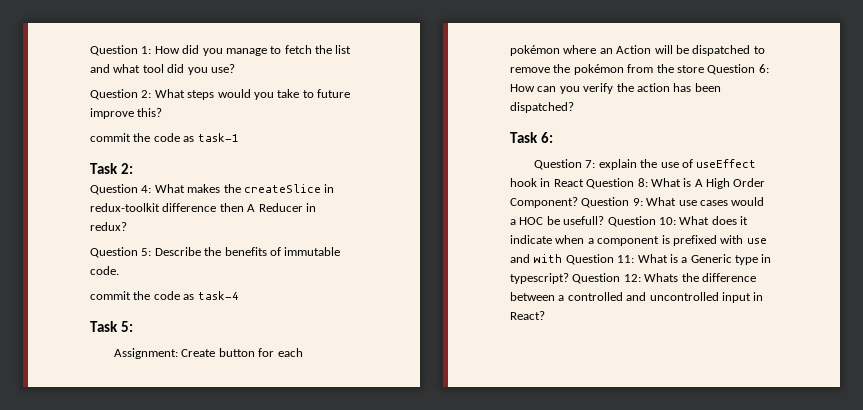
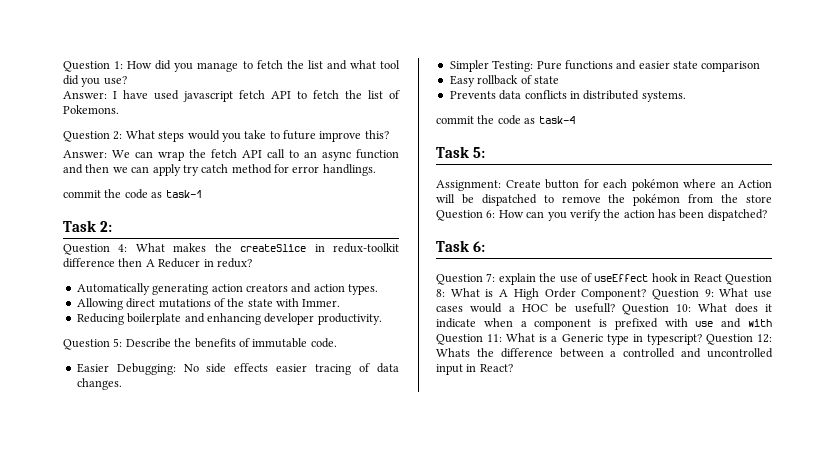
(235, 68) none -> [63,90,400,102] [63,105,119,114] // Answer: I have used javascript fetch API to fetch the list of Pokemons.
(163, 112) none -> [63,149,399,161] [63,164,376,176] // Answer: We can wrap the fetch API call to an async function and then we can apply try catch method for error handlings.
(127, 226) none -> [76,283,378,295] [76,298,341,310] [76,313,382,325] // Automatically generating action creators and action types. // Allowing direct mutations of the state with Immer. // Reducing boilerplate and enhancing developer productivity.
(119, 270) none -> [76,363,399,375] [76,378,122,390] [449,60,761,72] [449,75,559,87] [449,90,686,102] // Easier Debugging: No side effects easier tracing of data changes. // Simpler Testing: Pure functions and easier state comparison // Easy rollback of state // Prevents data conflicts in distributed systems.

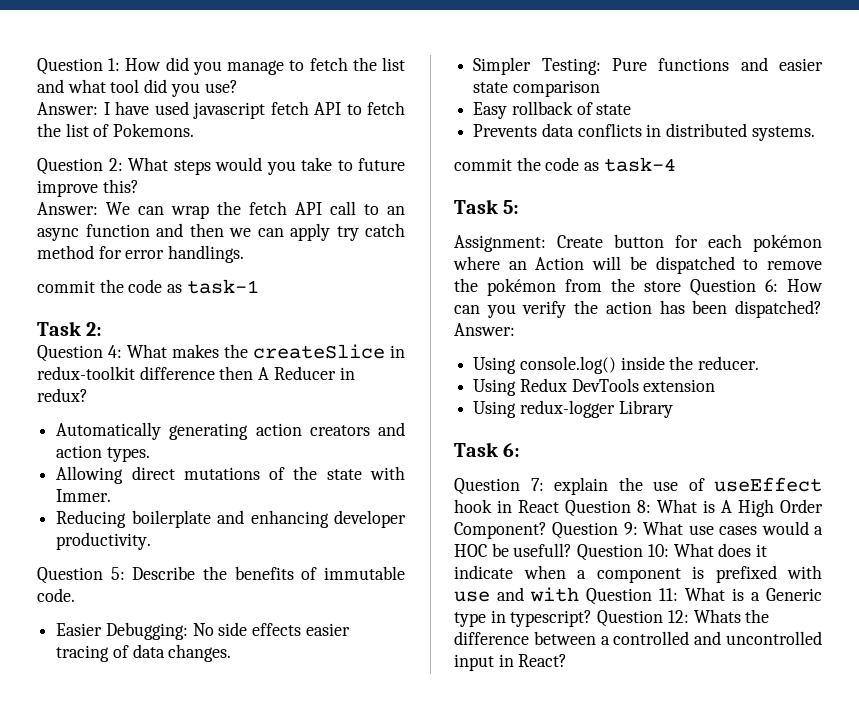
(767, 215) none -> [454,323,515,336] [473,356,760,374] [473,378,716,396] [473,400,673,418] Answer: // Using console.log() inside the reducer. // Using Redux DevTools extension // Using redux-logger Library

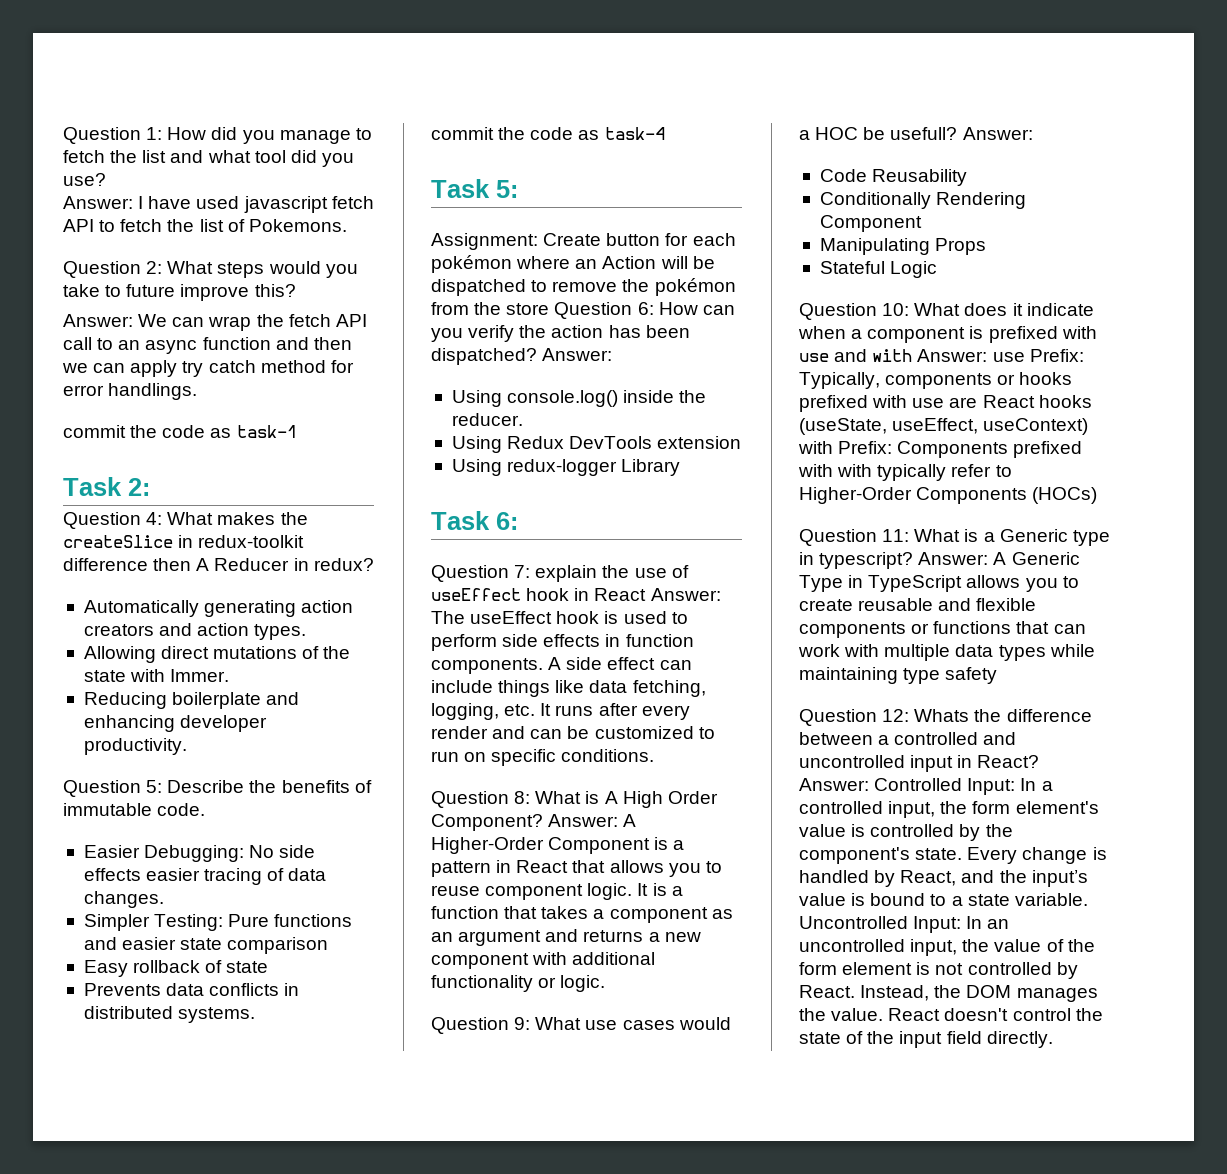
(559, 506) none -> [650,588,721,601] [431,611,688,624] [431,634,694,651] [431,657,692,674] [431,680,706,697] [431,703,690,720] [431,726,715,739] [431,749,655,766] Answer: The useEffect hook is used to perform side effects in function components. A side effect can include things like data fetching, logging, etc. It runs after every render and can be customized to run on specific conditions. //
(547, 530) none -> [548,814,637,827] [431,837,685,854] [431,860,722,877] [431,883,683,900] [431,906,733,923] [431,929,701,946] [431,952,656,969] [431,975,606,992] Answer: A Higher-Order Component is a pattern in React that allows you to reuse component logic. It is a function that takes a component as an argument and returns a new component with additional functionality or logic. //
(573, 550) none -> [962,127,1033,140] [819,169,968,186] [819,192,1027,209] [819,215,922,232] [819,238,987,255] [819,261,938,278] Answer: // Code Reusability // Conditionally Rendering Component // Manipulating Props // Stateful Logic //
(579, 594) none -> [917,349,1084,362] [799,372,1073,389] [799,395,1092,412] [799,418,1089,435] [798,441,1083,458] [798,464,1012,481] [799,487,1098,504] Answer: use Prefix: Typically, components or hooks prefixed with use are React hooks (useState, useEffect, useContext) with Prefix: Components prefixed with with typically refer to Higher-Order Components (HOCs) //
(593, 618) none -> [918,552,1080,565] [799,575,1079,592] [799,598,1037,611] [799,621,1086,638] [798,644,1095,661] [799,667,998,684] Answer: A Generic Type in TypeScript allows you to create reusable and flexible components or functions that can work with multiple data types while maintaining type safety //
(568, 660) none -> [799,778,1053,795] [799,801,1099,818] [799,824,1013,841] [799,847,1107,864] [799,870,1088,887] [799,893,1088,906] [799,916,1010,933] [799,939,1095,956] [799,962,1078,979] [799,985,1098,1002] [799,1008,1103,1021] [799,1031,1053,1048] Answer: Controlled Input: In a controlled input, the form element's value is controlled by the component's state. Every change is handled by React, and the input’s value is bound to a state variable. Uncontrolled Input: In an uncontrolled input, the value of the form element is not controlled by React. Instead, the DOM manages the value. React doesn't control the state of the input field directly.

